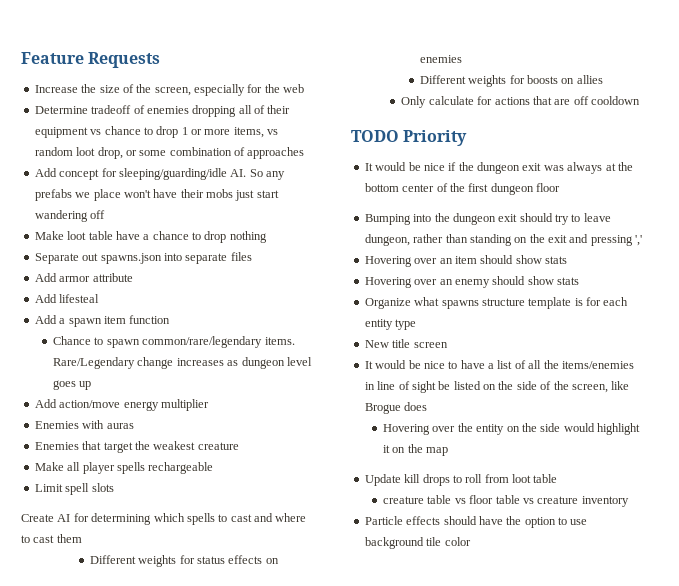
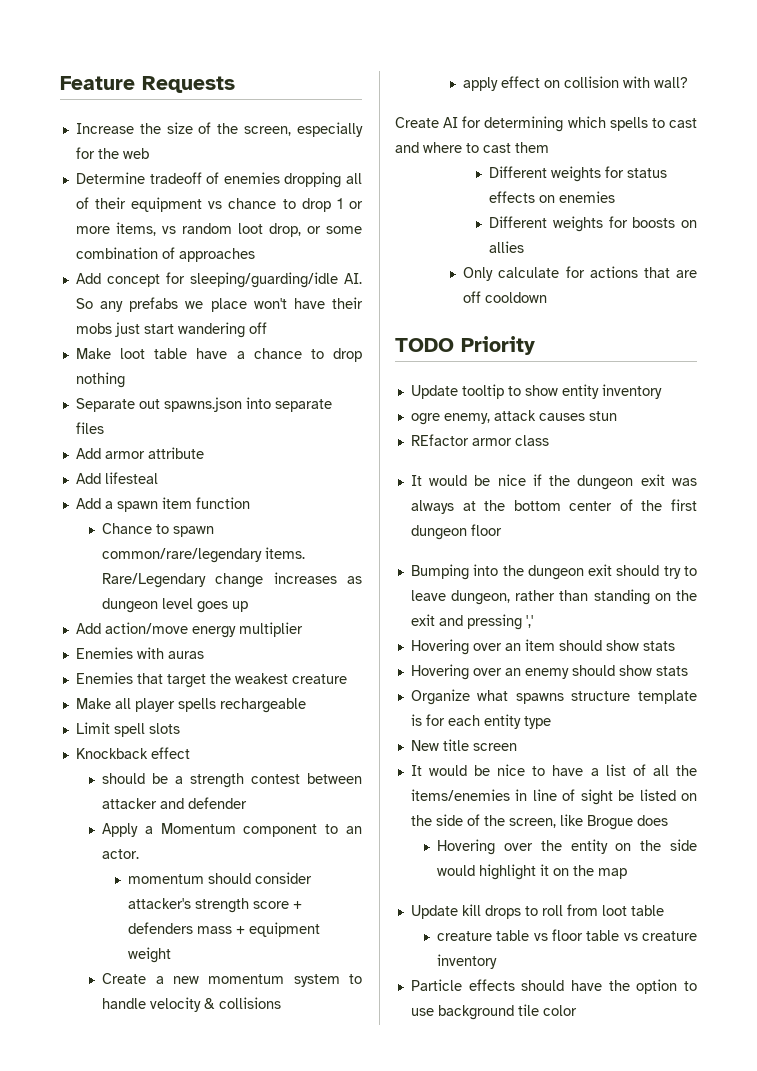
(114, 487) none -> [75,747,190,759] [102,773,362,788] [102,797,248,809] [102,823,362,837] [102,849,140,859] [128,872,313,884] [128,898,303,913] [128,922,321,937] [128,947,172,963] [102,973,362,987] [102,997,282,1012] [463,76,689,91] // Knockback effect // should be a strength contest between attacker and defender // Apply a Momentum component to an actor. // momentum should consider attacker's strength score + defenders mass + equipment weight // Create a new momentum system to handle velocity & collisions // apply effect on collision with wall?
(468, 138) none -> [410,384,662,399] [410,410,617,425] [410,434,549,446] // Update tooltip to show entity inventory // ogre enemy, attack causes stun // REfactor armor class

